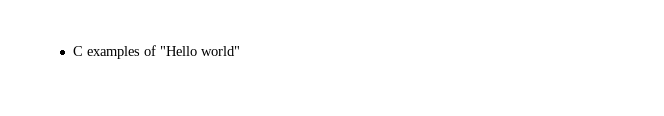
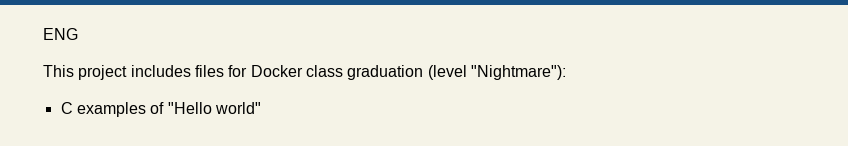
(72, 51) none -> [43,28,78,40] [43,65,566,80] ENG // This project includes files for Docker class graduation (level "Nightmare"): //

